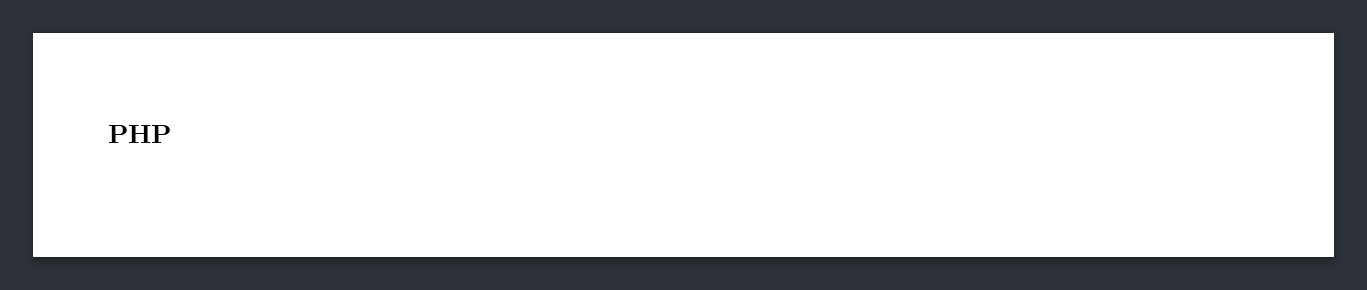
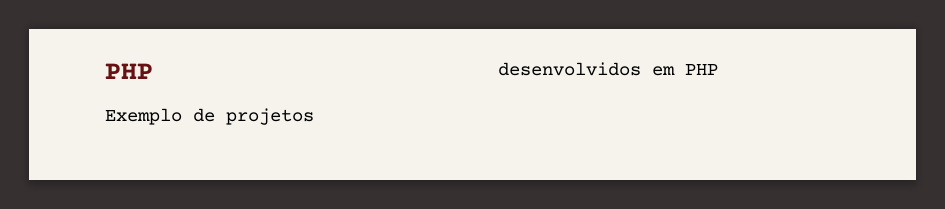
[108,125,171,143] PHP -> [105,63,153,79] [105,108,314,125] [498,62,718,76] PHP // Exemplo de projetos desenvolvidos em PHP

